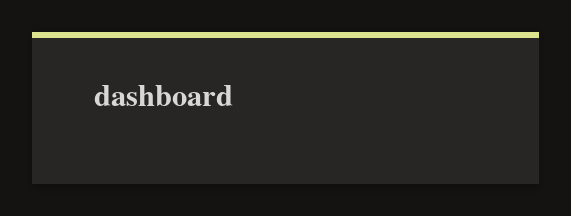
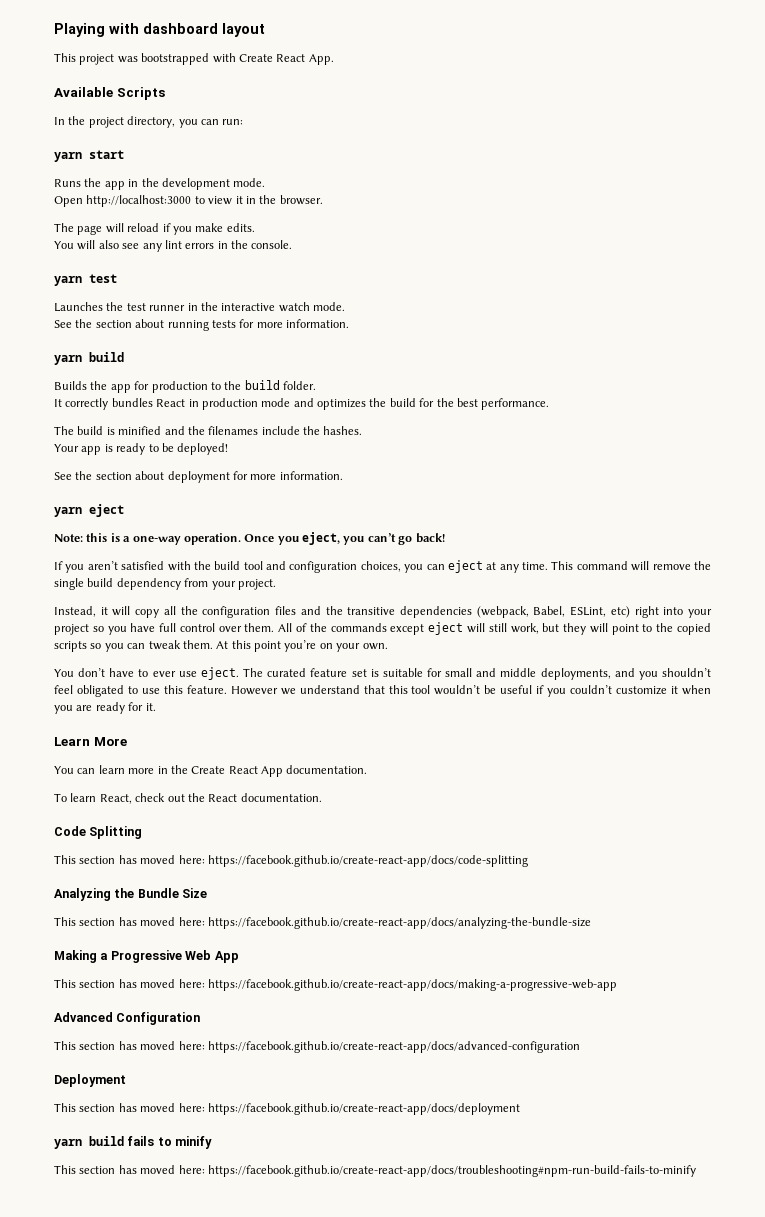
[94,85,233,106] dashboard -> [54,23,265,37] [54,53,334,65] [54,87,165,100] [54,116,244,128] [54,150,124,162] [54,178,266,190] [54,195,323,207] [54,223,255,235] [54,240,293,252] [54,274,117,286] [54,302,345,312] [54,319,349,331] [54,352,124,365] [54,380,316,393] [54,398,550,410] [54,426,363,435] [54,443,229,455] [54,471,343,483] [54,504,124,517] [54,532,445,545] [54,560,712,573] [54,578,276,590] [54,606,712,618] [54,622,711,635] [54,640,388,652] [54,667,711,680] [54,685,711,697] [54,702,156,714] [54,737,127,746] [54,765,368,777] [54,793,322,804] [54,826,143,839] [54,855,528,867] [54,888,208,901] [54,917,591,929] [54,950,239,963] [54,979,617,991] [54,1012,201,1025] [54,1041,580,1053] [54,1074,126,1087] [54,1103,520,1115] [54,1136,213,1149] [54,1165,696,1177] Playing with dashboard layout // This project was bootstrapped with Create React App. // Available Scripts // In the project directory, you can run: // yarn start // Runs the app in the development mode. // Open http://localhost:3000 to view it in the browser. // The page will reload if you make edits. // You will also see any lint errors in the console. // yarn test // Launches the test runner in the interactive watch mode. // See the section about running tests for more information. // yarn build // Builds the app for production to the build folder. // It correctly bundles React in production mode and optimizes the build for the best performance. // The build is minified and the filenames include the hashes. // Your app is ready to be deployed! // See the section about deployment for more information. // yarn eject // Note: this is a one-way operation. Once you eject, you can’t go back! // If you aren’t satisfied with the build tool and configuration choices, you can eject at any time. This command will remove the single build dependency from your project. // Instead, it will copy all the configuration files and the transitive dependencies (webpack, Babel, ESLint, etc) right into your project so you have full control over them. All of the commands except eject will still work, but they will point to the copied scripts so you can tweak them. At this point you’re on your own. // You don’t have to ever use eject. The curated feature set is suitable for small and middle deployments, and you shouldn’t feel obligated to use this feature. However we understand that this tool wouldn’t be useful if you couldn’t customize it when you are ready for it. // Learn More // You can learn more in the Create React App documentation. // To learn React, check out the React documentation. // Code Splitting // This section has moved here: https://facebook.github.io/create-react-app/docs/code-splitting // Analyzing the Bundle Size // This section has moved here: https://facebook.github.io/create-react-app/docs/analyzing-the-bundle-size // Making a Progressive Web App // This section has moved here: https://facebook.github.io/create-react-app/docs/making-a-progressive-web-app // Advanced Configuration // This section has moved here: https://facebook.github.io/create-react-app/docs/advanced-configuration // Deployment // This section has moved here: https://facebook.github.io/create-react-app/docs/deployment // yarn build fails to minify // This section has moved here: https://facebook.github.io/create-react-app/docs/troubleshooting#npm-run-build-fails-to-minify

